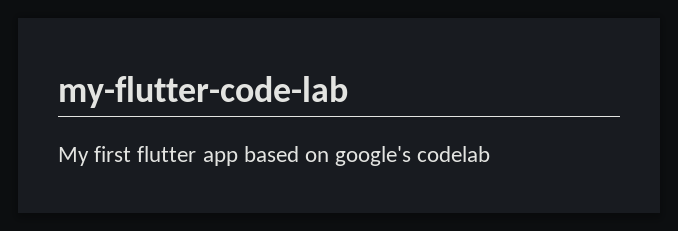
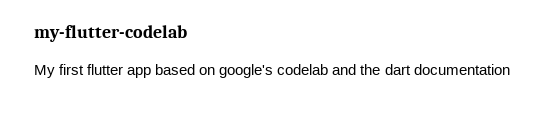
[58,76,348,108] my-flutter-code-lab -> [34,25,187,42] my-flutter-codelab
(491, 154) none -> [332,64,510,75] and the dart documentation

